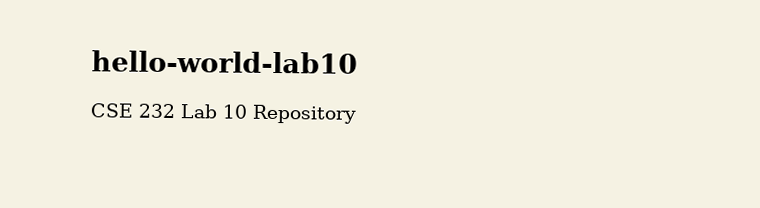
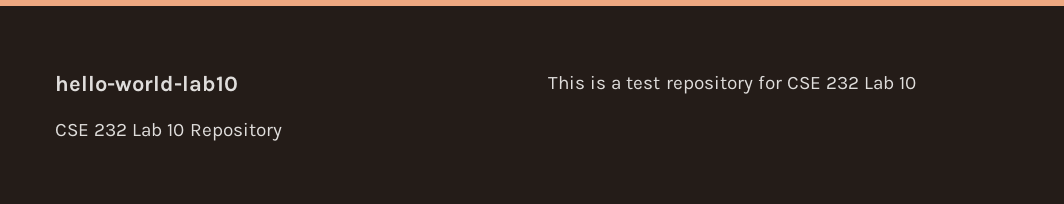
(356, 114) none -> [548,75,917,94] // This is a test repository for CSE 232 Lab 10

